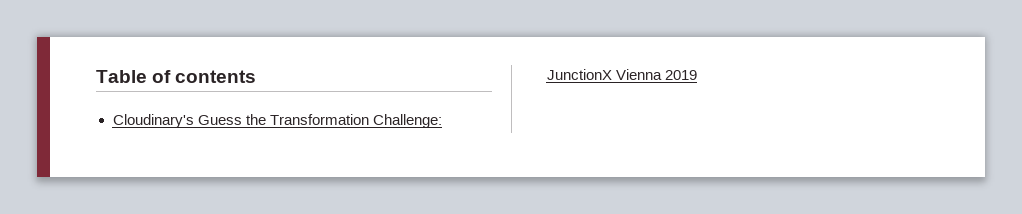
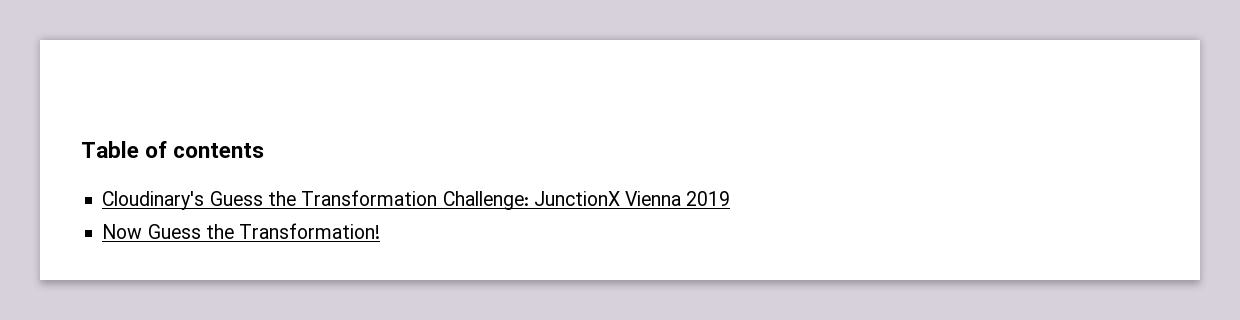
(697, 75) none -> [102,223,381,239] // Now Guess the Transformation!

